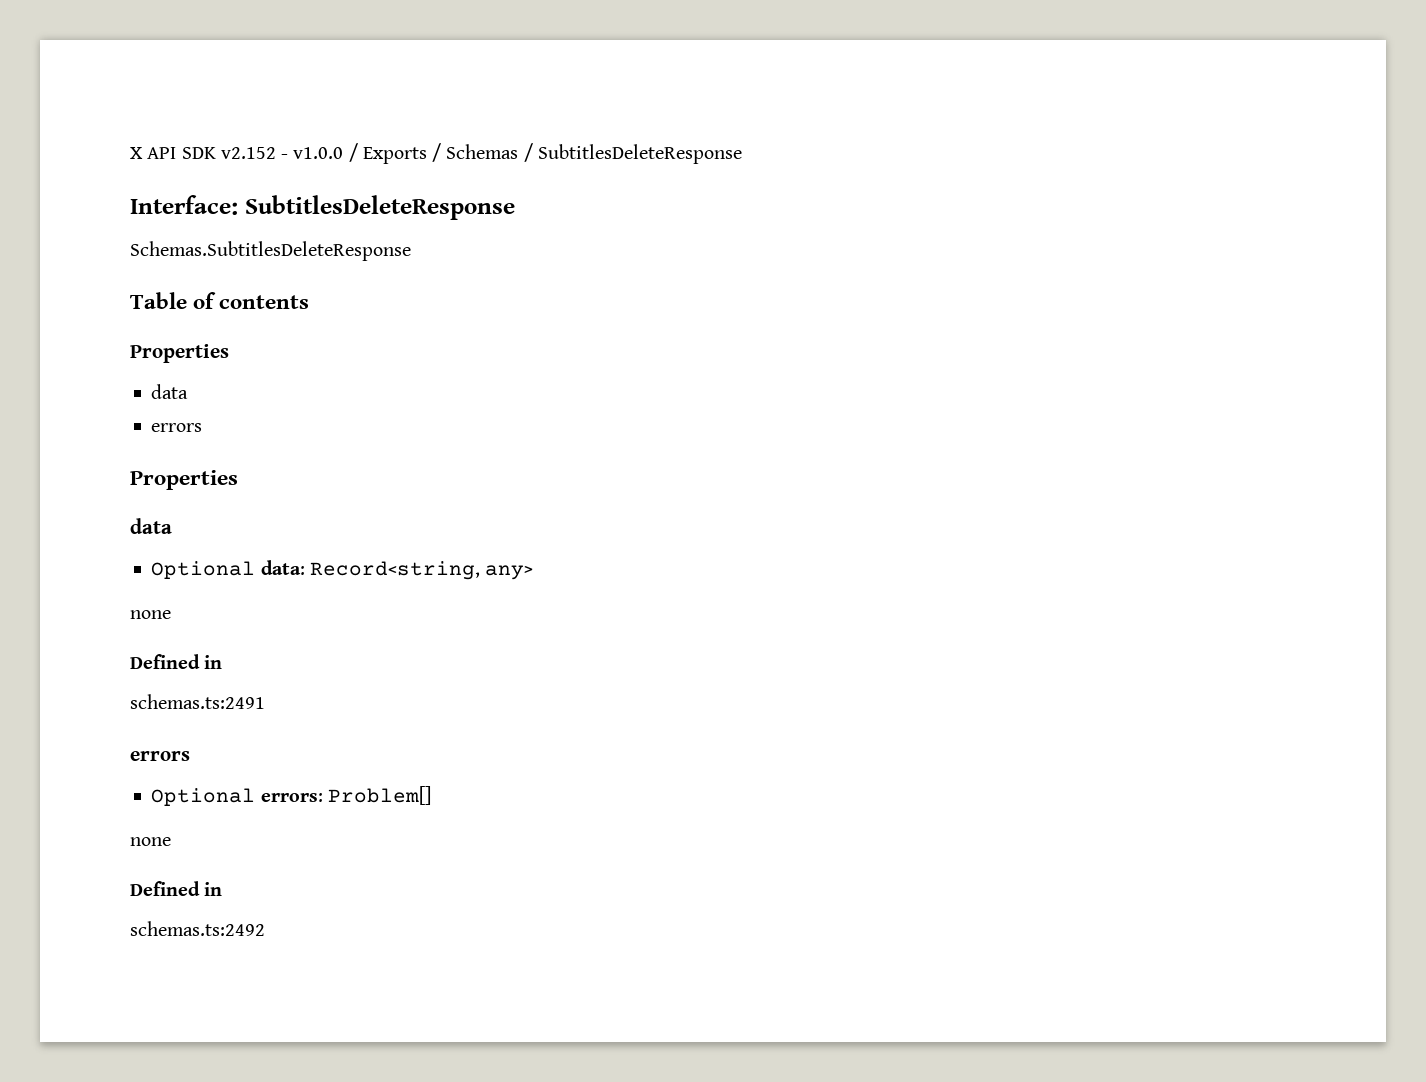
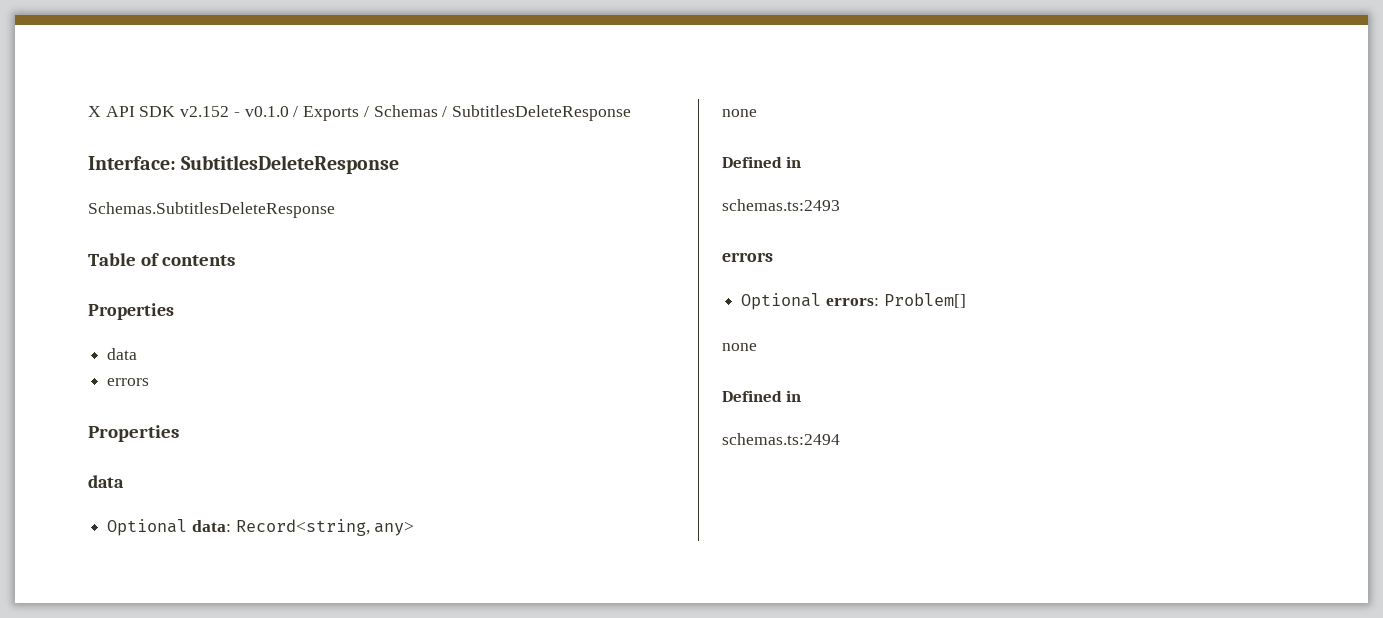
[293,147,344,159] v1.0.0 -> [244,106,289,117] v0.1.0
[130,694,265,709] schemas.ts:2491 -> [722,199,840,211] schemas.ts:2493
[130,921,265,936] schemas.ts:2492 -> [722,433,840,445] schemas.ts:2494

